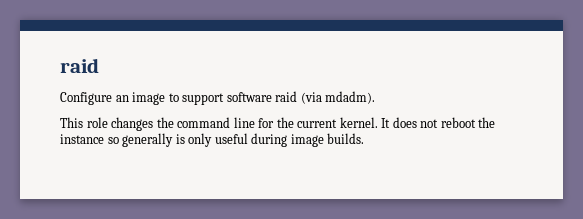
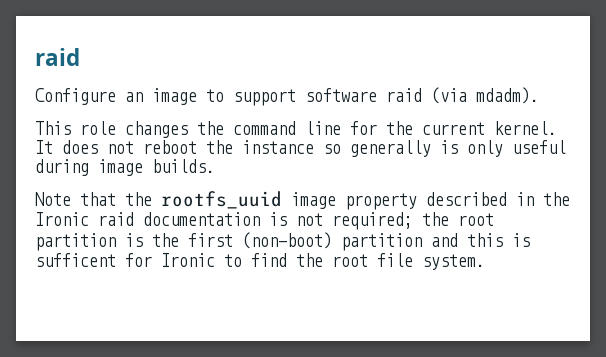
(365, 138) none -> [35,191,570,210] [35,212,494,230] [35,232,530,251] [35,253,485,270] // Note that the rootfs_uuid image property described in the Ironic raid documentation is not required; the root partition is the first (non-boot) partition and this is sufficent for Ironic to find the root file system.

